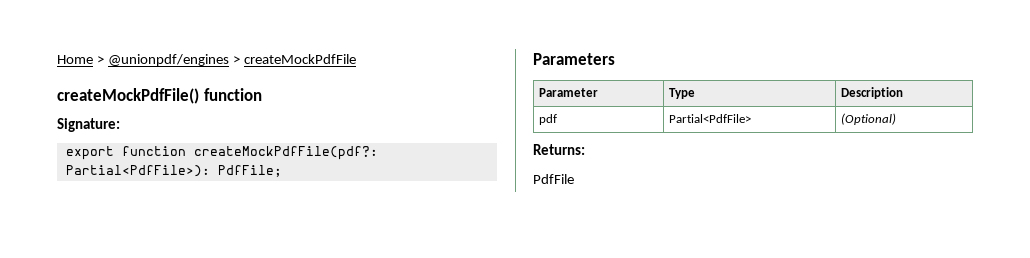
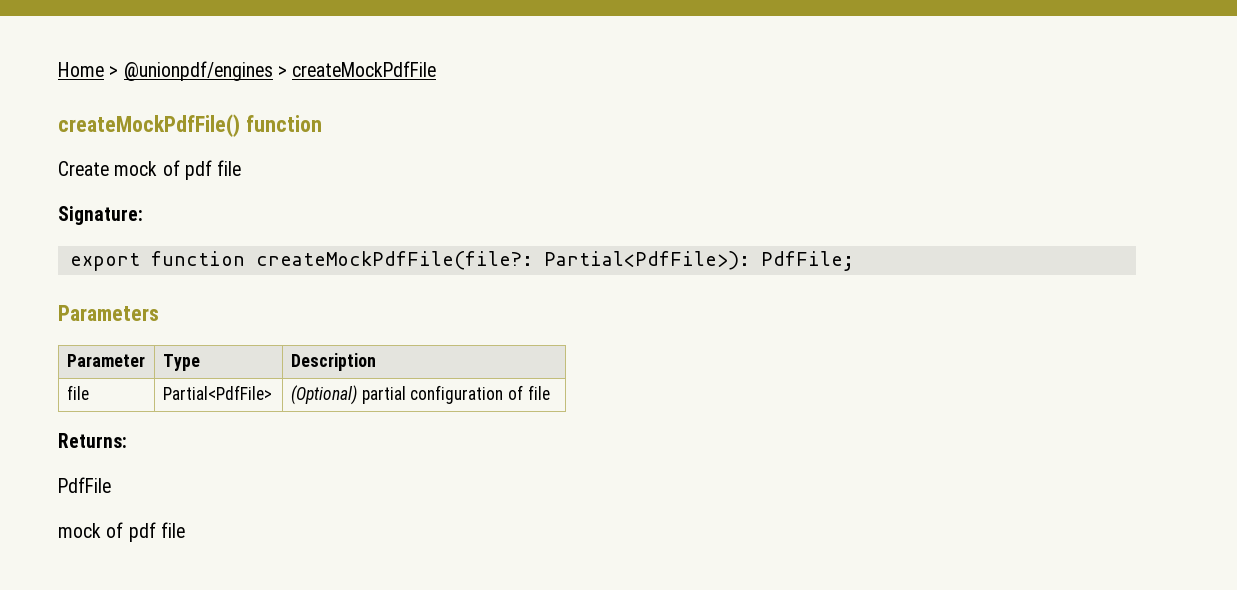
(262, 94) none -> [58,160,242,180] // Create mock of pdf file
[193,146,378,160] createMockPdfFile(pdf?: -> [255,251,533,270] createMockPdfFile(file?:
[538,114,557,125] pdf -> [66,385,89,400] file
[533,144,585,155] [533,174,574,184] // Returns: // PdfFile -> [361,385,550,404] [58,433,127,448] [58,477,111,493] [58,522,185,542] partial configuration of file // Returns: // PdfFile // mock of pdf file

